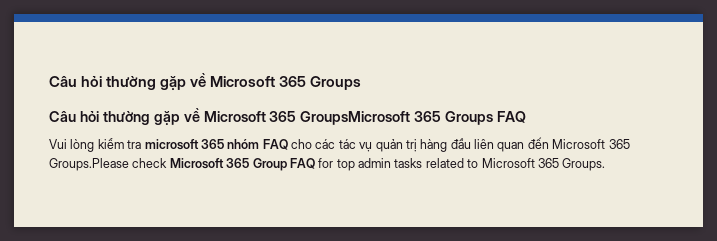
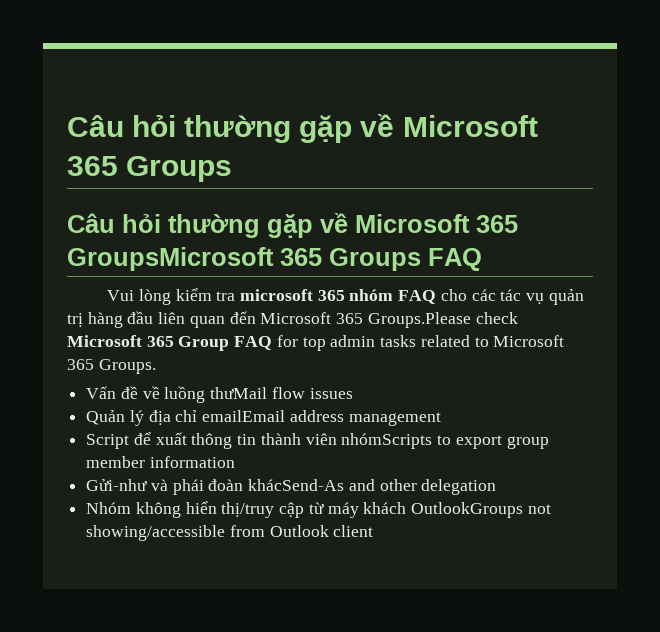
(606, 164) none -> [86,386,353,403] [86,410,441,426] [86,432,549,449] [86,456,235,468] [86,479,497,495] [86,501,551,518] [86,525,374,541] // Vấn đề về luồng thưMail flow issues // Quản lý địa chỉ emailEmail address management // Script để xuất thông tin thành viên nhómScripts to export group member information // Gửi-như và phái đoàn khácSend-As and other delegation // Nhóm không hiển thị/truy cập từ máy khách OutlookGroups not showing/accessible from Outlook client

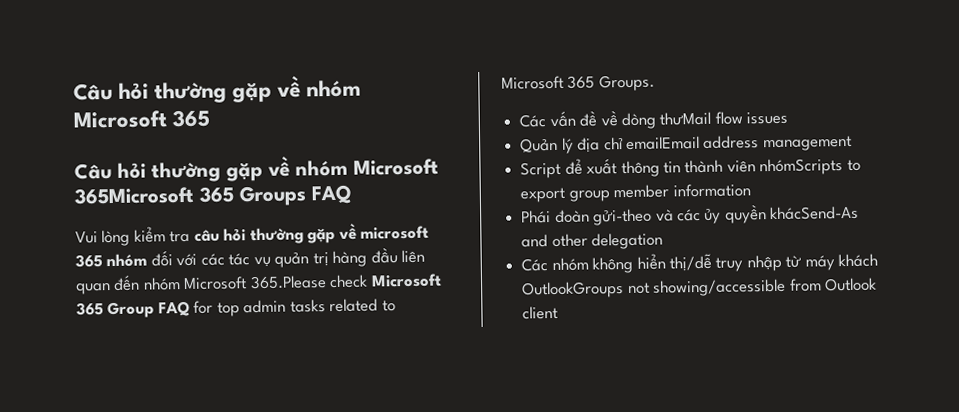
[67,114,538,143] [67,156,233,182] [67,213,518,238] [67,247,274,271] Câu hỏi thường gặp về Microsoft 365 Groups // Câu hỏi thường gặp về Microsoft 365 GroupsMicrosoft -> [73,75,362,104] [73,109,211,129] [74,156,439,183] [74,186,194,205] Câu hỏi thường gặp về nhóm Microsoft 365 // Câu hỏi thường gặp về nhóm Microsoft 365Microsoft
(236, 296) none -> [193,223,357,245] câu hỏi thường gặp về
[398,289,467,304] FAQ cho -> [150,250,198,267] đối với
[260,312,471,328] Microsoft 365 Groups.Please -> [142,275,327,291] nhóm Microsoft 365.Please
[86,386,117,399] Vấn -> [519,110,576,128] Các vấn
[164,386,206,403] luồng -> [620,112,656,130] dòng
[86,479,497,495] [86,501,305,518] Gửi-như và phái đoàn khácSend-As and other delegation // Nhóm không hiển thị/truy cập -> [521,204,860,226] [521,232,664,250] [521,253,782,274] Phái đoàn gửi-theo và các ủy quyền khácSend-As and other delegation // Các nhóm không hiển thị/dễ truy nhập

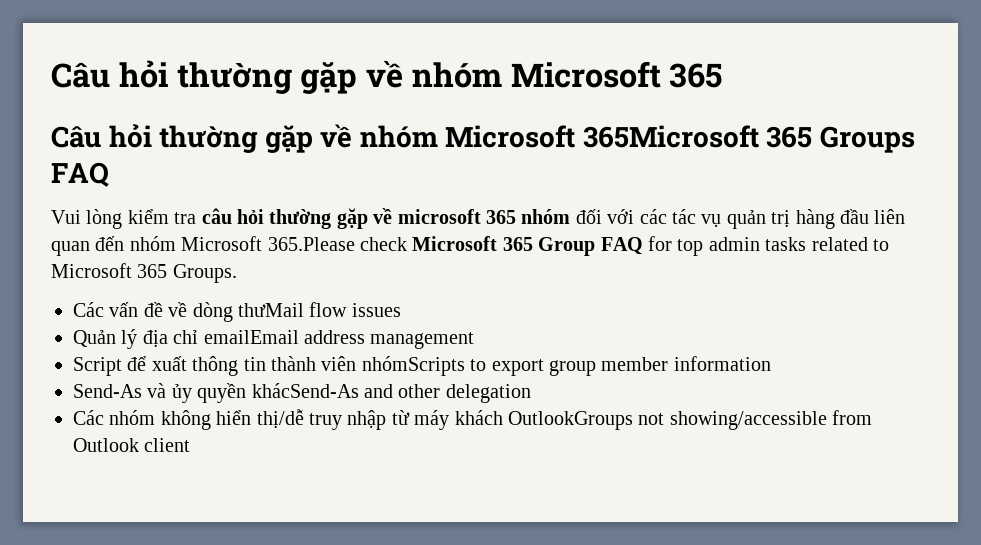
[521,208,701,226] Phái đoàn gửi-theo và các -> [73,383,167,398] Send-As và

